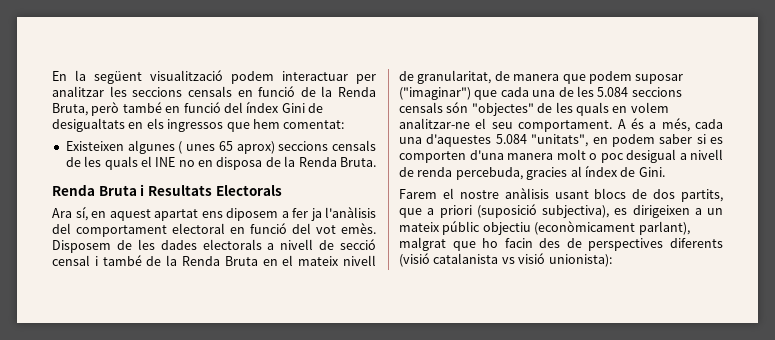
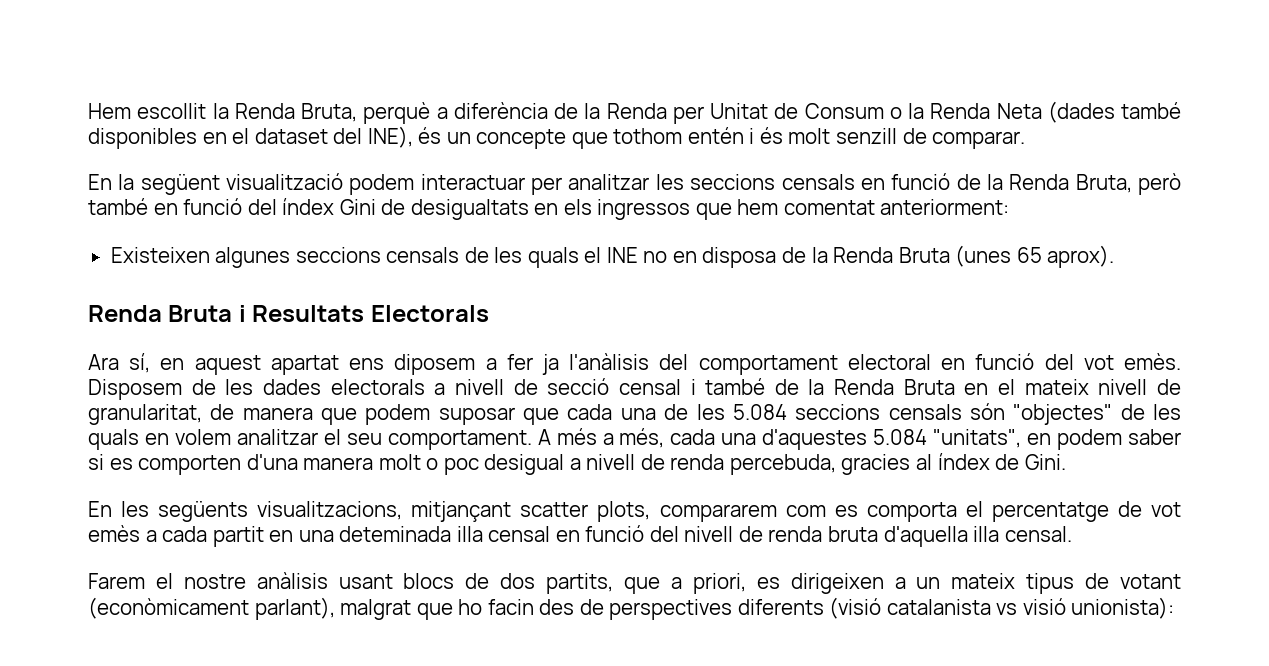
(52, 76) none -> [88,101,1181,124] [88,126,1026,149] Hem escollit la Renda Bruta, perquè a diferència de la Renda per Unitat de Consum o la Renda Neta (dades també disponibles en el dataset del INE), és un concepte que tothom entén i és molt senzill de comparar. //
[283,120,345,129] comentat: -> [783,199,1010,215] comentat anteriorment:
[178,141,275,154] ( unes 65 aprox) -> (291, 257) none
[339,157,376,167] Bruta. -> [898,245,1115,268] Bruta (unes 65 aprox).
[399,87,471,100] ("imaginar") -> (515, 416) none
[399,118,470,129] analitzar-ne -> [236,429,318,445] analitzar
[630,118,644,129] és -> [556,428,597,445] més
(665, 172) none -> [88,501,1181,522] [88,525,1072,547] // En les següents visualitzacions, mitjançant scatter plots, compararem com es comporta el percentatge de vot emès a cada partit en una deteminada illa censal en funció del nivell de renda bruta d'aquella illa censal.
[439,204,609,218] priori (suposició subjectiva), -> [692,573,746,594] priori,
[442,220,531,235] públic objectiu -> [1026,573,1182,594] tipus de votant

